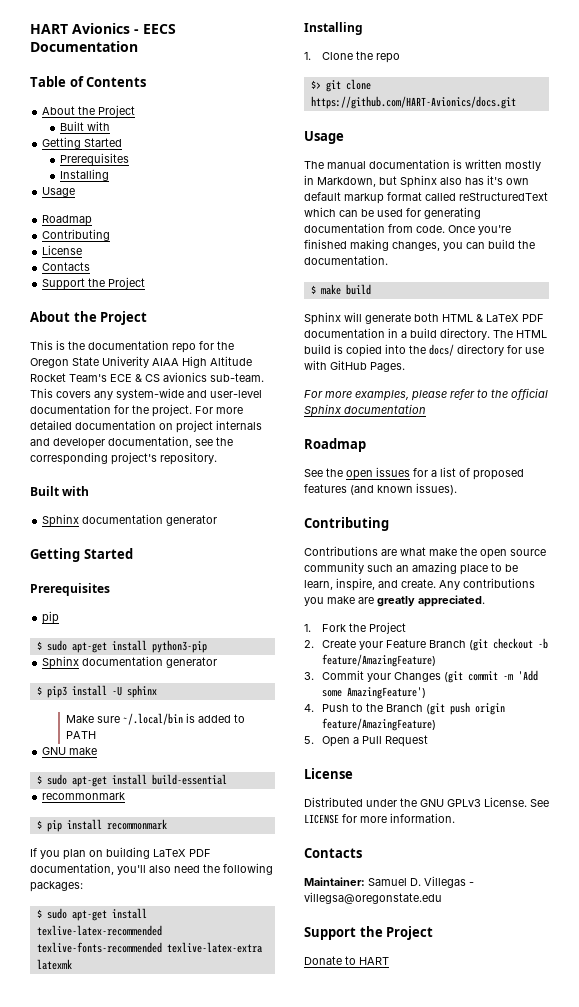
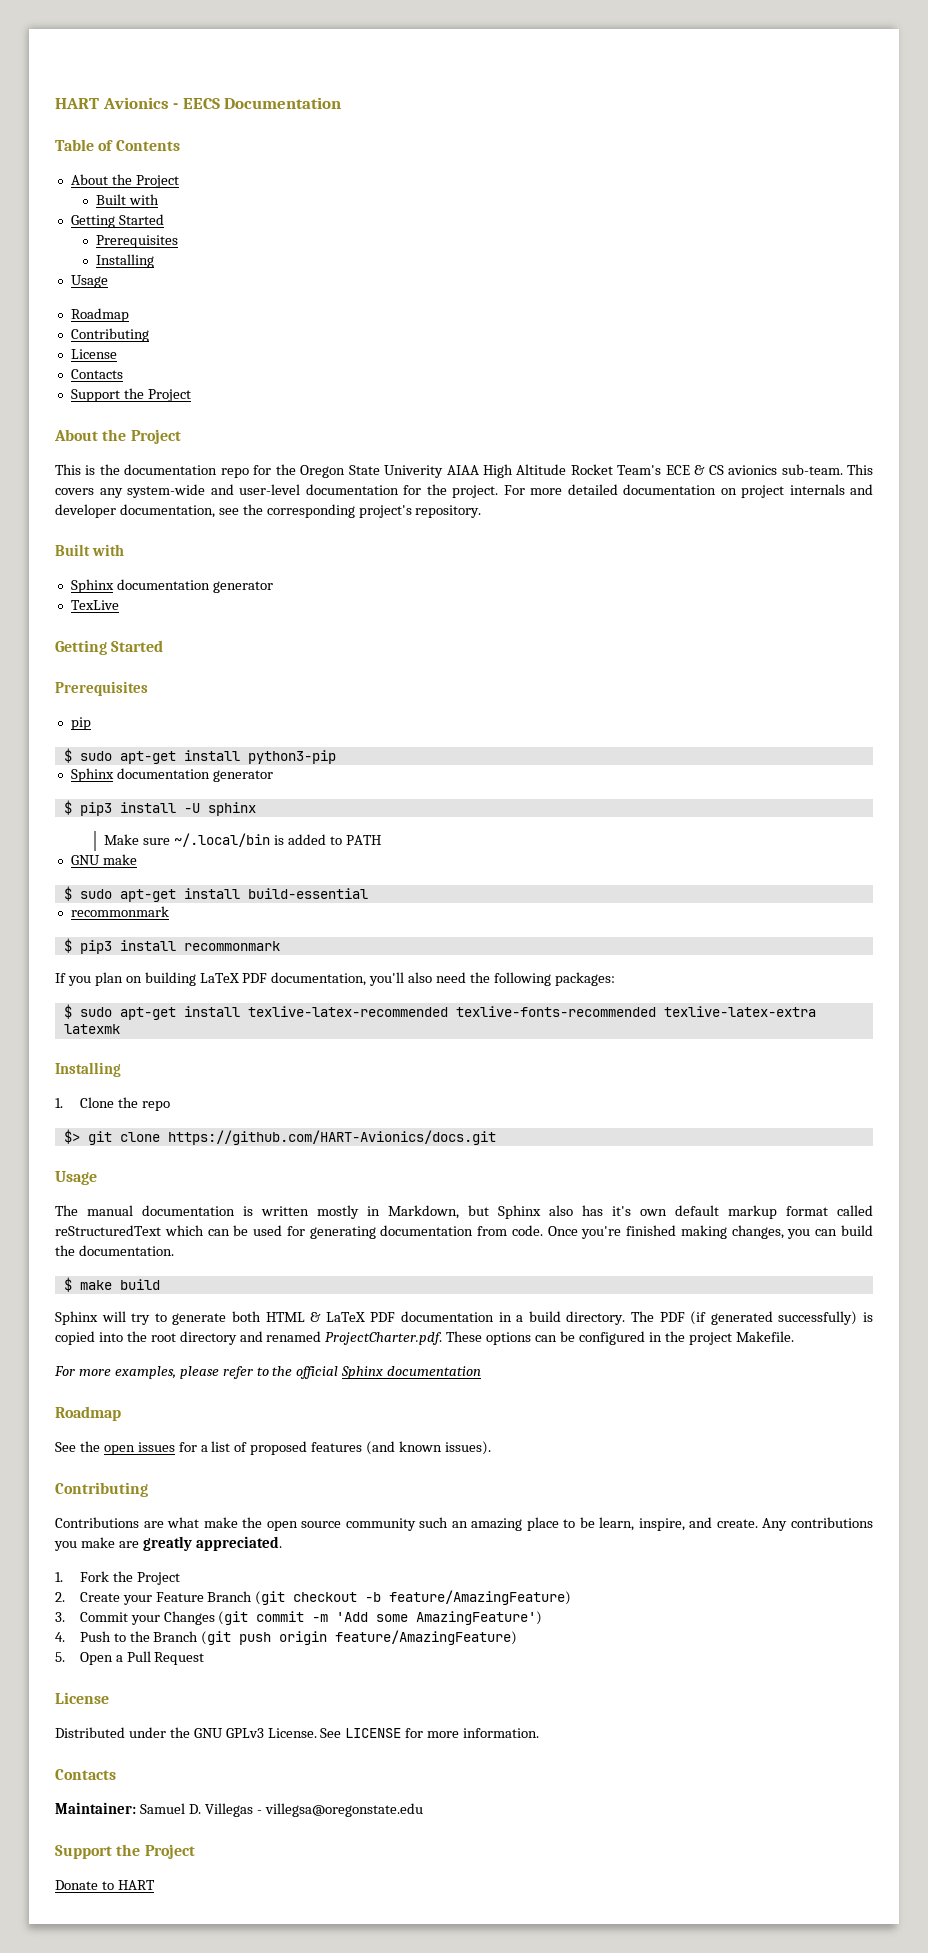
(218, 520) none -> [70,600,119,610] // TexLive
[46,820,62,832] pip -> [79,940,112,954] pip3
(362, 317) none -> [131,1313,167,1325] try to
[516,330,547,338] [304,344,544,357] [304,360,405,372] HTML build is copied into the docs/ directory for use with GitHub Pages. -> [659,1311,874,1325] [55,1331,794,1345] PDF (if generated successfully) is copied into the root directory and renamed ProjectCharter.pdf. These options can be configured in the project Makefile.

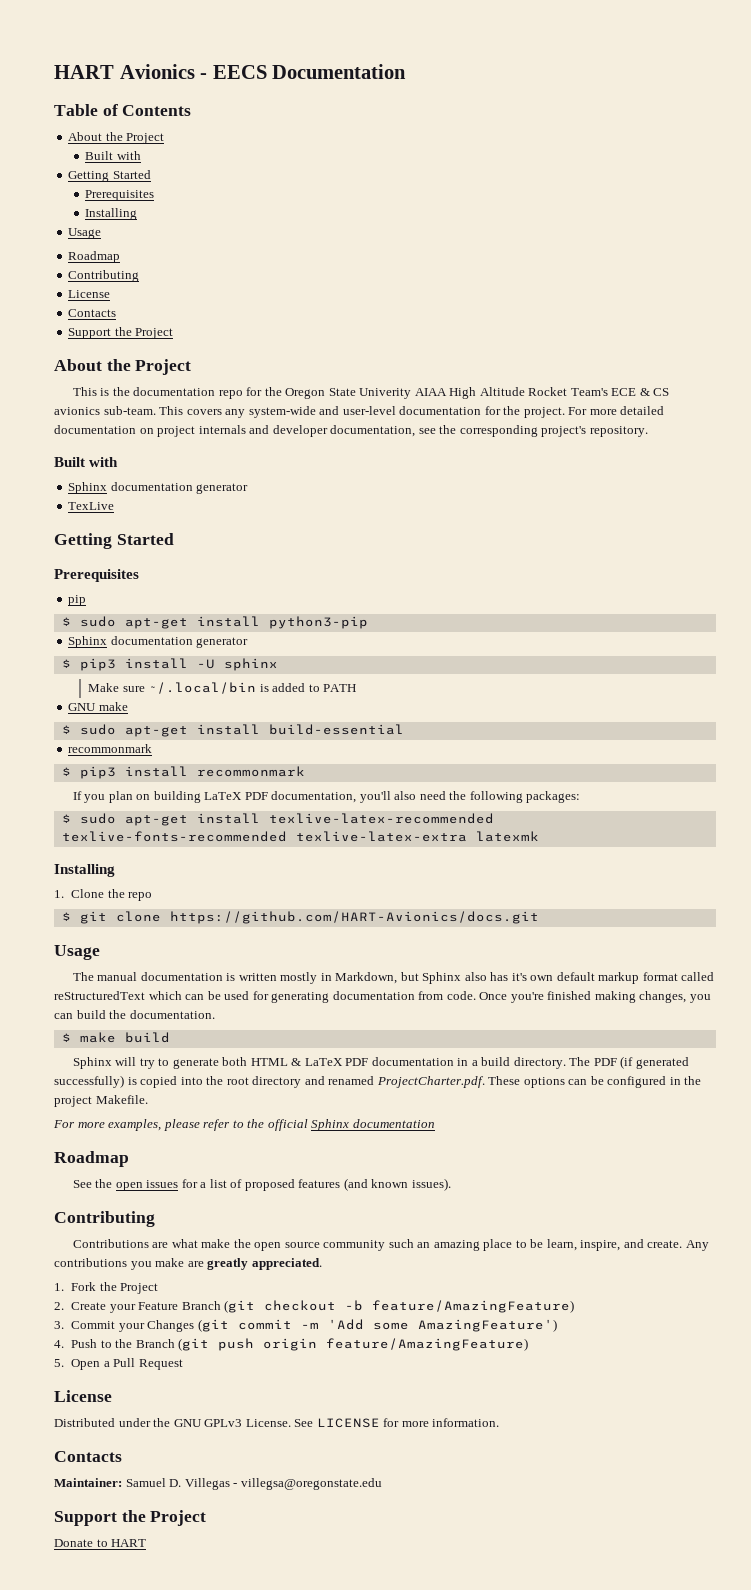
[63,1129,80,1144] $> -> [61,912,71,921] $

